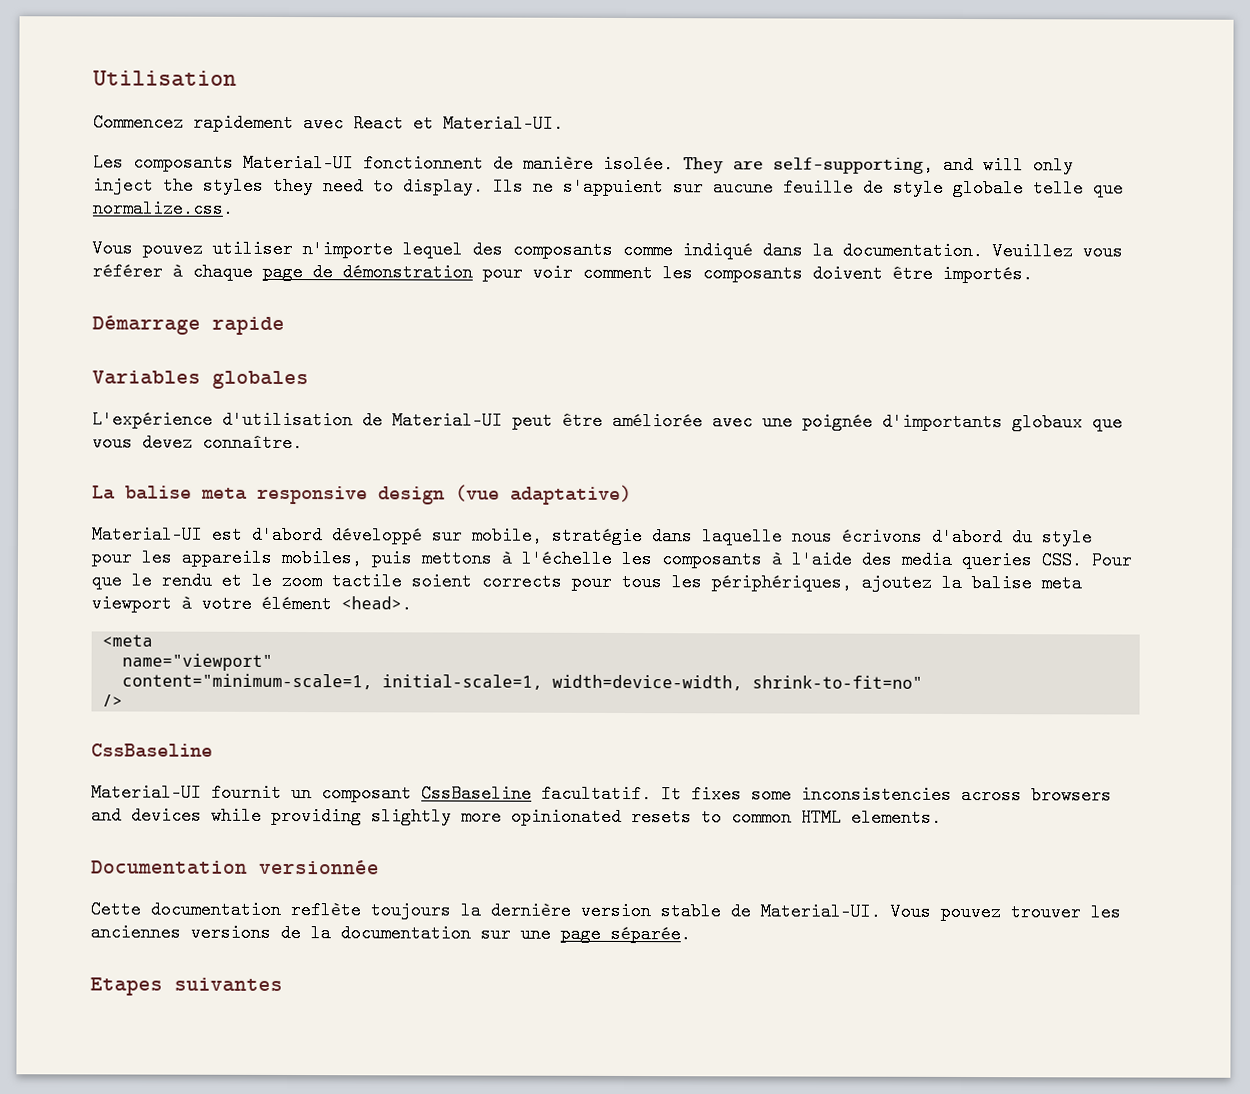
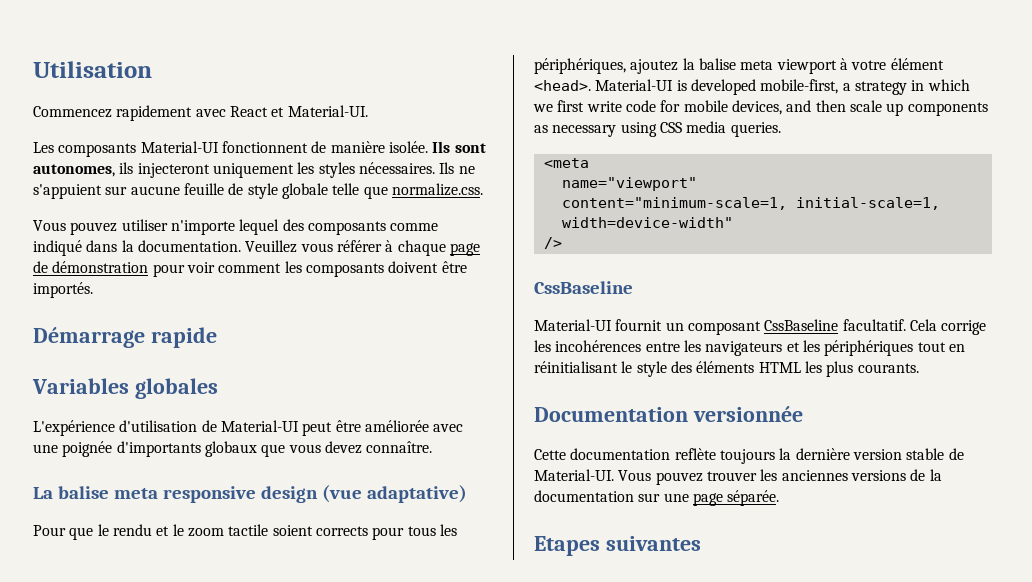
[683,155,1074,175] [93,176,484,196] They are self-supporting, and will only inject the styles they need to display. -> [432,141,486,153] [33,162,435,178] Ils sont autonomes, ils injecteront uniquement les styles nécessaires.
[92,525,1093,547] [91,548,1082,570] Material-UI est d'abord développé sur mobile, stratégie dans laquelle nous écrivons d'abord du style pour les appareils mobiles, puis mettons à l'échelle les composants à l'aide des media queries CSS. -> (467, 494) none
(412, 604) none -> [595,79,970,95] [533,100,988,116] [534,121,781,137] Material-UI is developed mobile-first, a strategy in which we first write code for mobile devices, and then scale up components as necessary using CSS media queries.
[552,674,924,691] width=device-width, shrink-to-fit=no" -> [561,217,733,228] width=device-width"
[661,785,1112,805] [91,806,942,827] It fixes some inconsistencies across browsers and devices while providing slightly more opinionated resets to common HTML elements. -> [909,319,987,335] [534,340,965,356] [534,361,919,377] Cela corrige les incohérences entre les navigateurs et les périphériques tout en réinitialisant le style des éléments HTML les plus courants.

